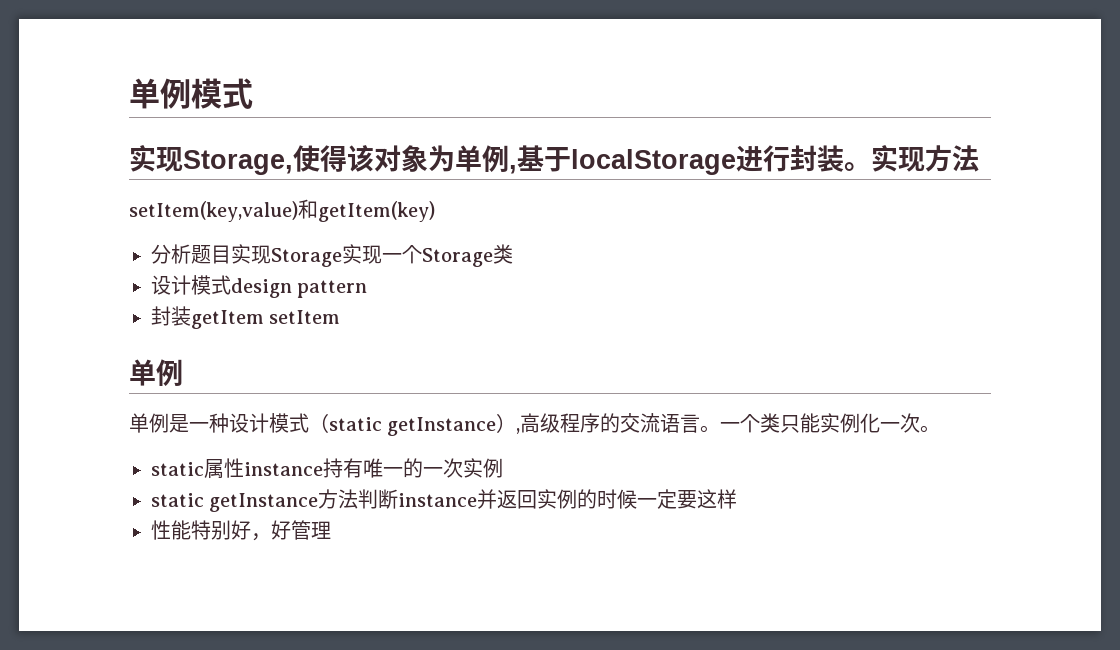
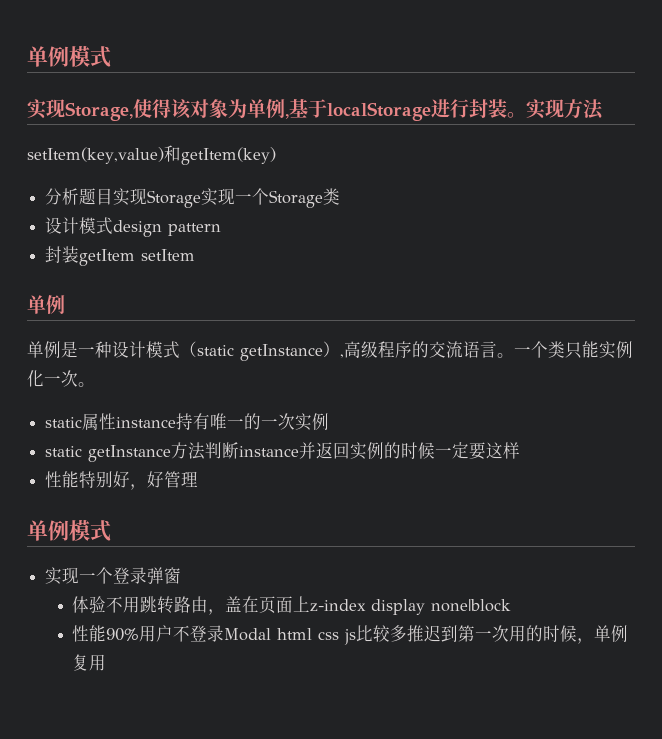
(331, 530) none -> [27,520,111,542] [45,567,182,585] [72,596,512,615] [72,625,629,645] [72,654,107,671] // 单例模式 // 实现一个登录弹窗 // 体验不用跳转路由，盖在页面上z-index display none|block // 性能90%用户不登录Modal html css js比较多推迟到第一次用的时候，单例复用

